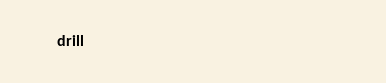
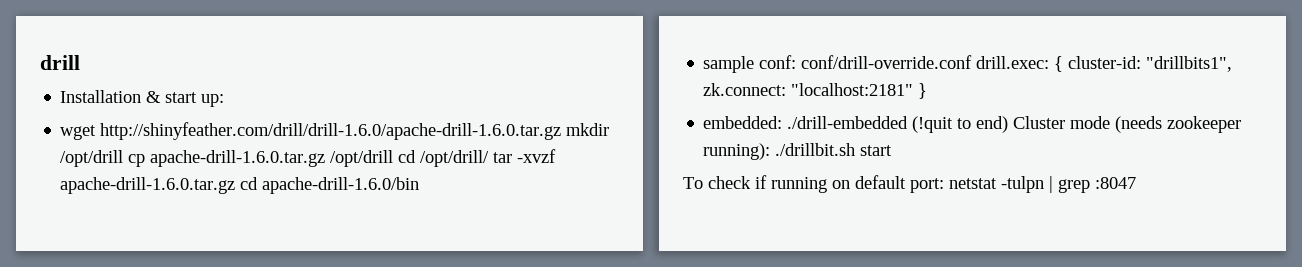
(84, 40) none -> [60,90,225,107] [60,122,610,140] [60,149,557,167] [60,177,420,194] [703,55,1233,73] [703,83,928,99] [703,116,1242,133] [703,143,893,160] [683,175,1136,193] // Installation & start up: // wget http://shinyfeather.com/drill/drill-1.6.0/apache-drill-1.6.0.tar.gz mkdir /opt/drill cp apache-drill-1.6.0.tar.gz /opt/drill cd /opt/drill/ tar -xvzf apache-drill-1.6.0.tar.gz cd apache-drill-1.6.0/bin // sample conf: conf/drill-override.conf drill.exec: { cluster-id: "drillbits1", zk.connect: "localhost:2181" } // embedded: ./drill-embedded (!quit to end) Cluster mode (needs zookeeper running): ./drillbit.sh start // To check if running on default port: netstat -tulpn | grep :8047

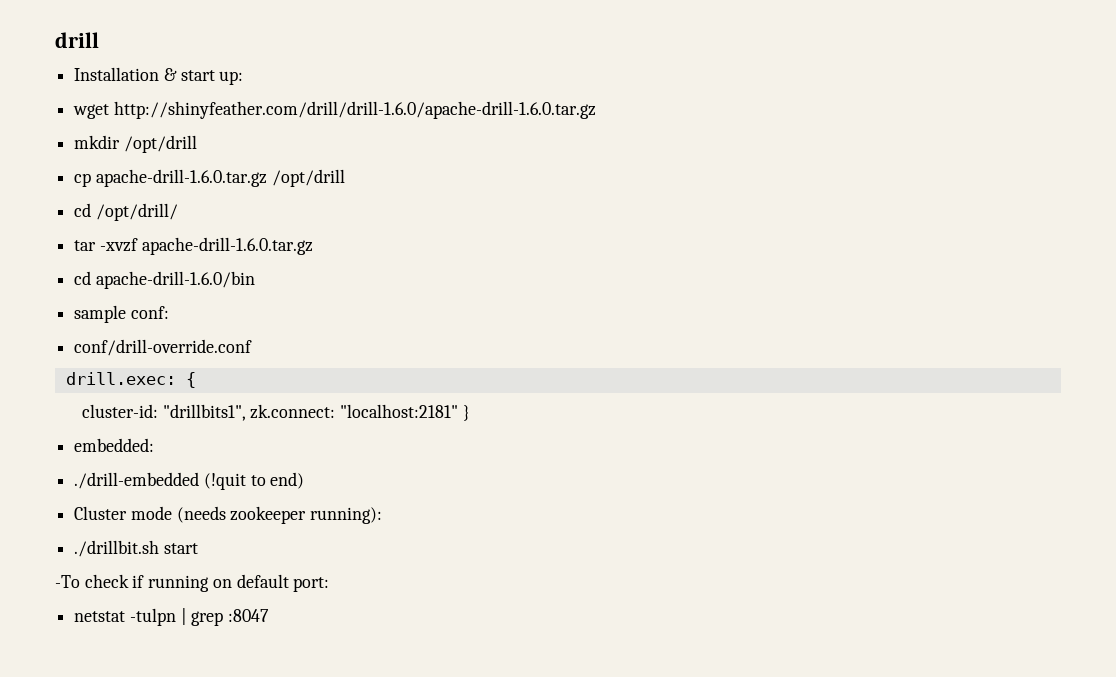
(562, 131) none -> (596, 110) //
(124, 158) none -> (197, 144) //
(394, 158) none -> (345, 178) //
(490, 158) none -> (178, 212) //
(236, 185) none -> (313, 246) //
(797, 62) none -> (169, 312) //
(973, 62) none -> (253, 347) //
(1064, 64) none -> (196, 380) //
(783, 122) none -> (155, 445) //
(1009, 124) none -> (305, 480) //
(771, 151) none -> (383, 515) //
[683,177,703,189] To -> [55,575,80,588] -To
(944, 185) none -> (330, 584) //

